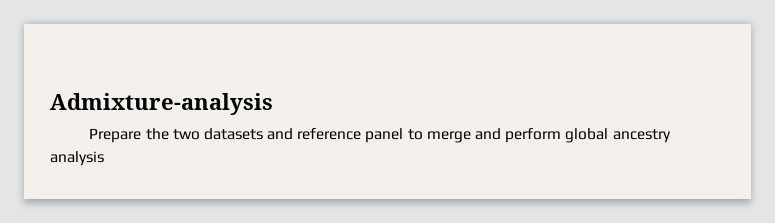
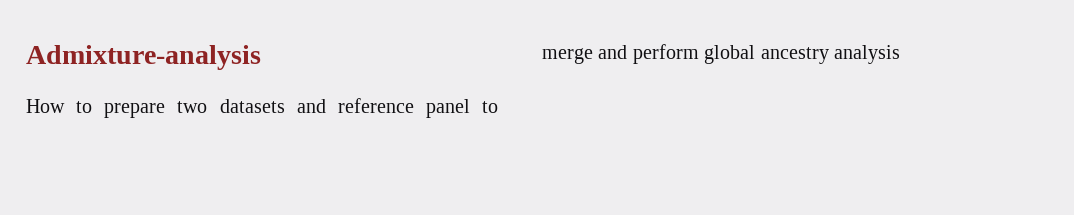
[89,128,169,143] Prepare the -> [26,99,166,118] How to prepare

